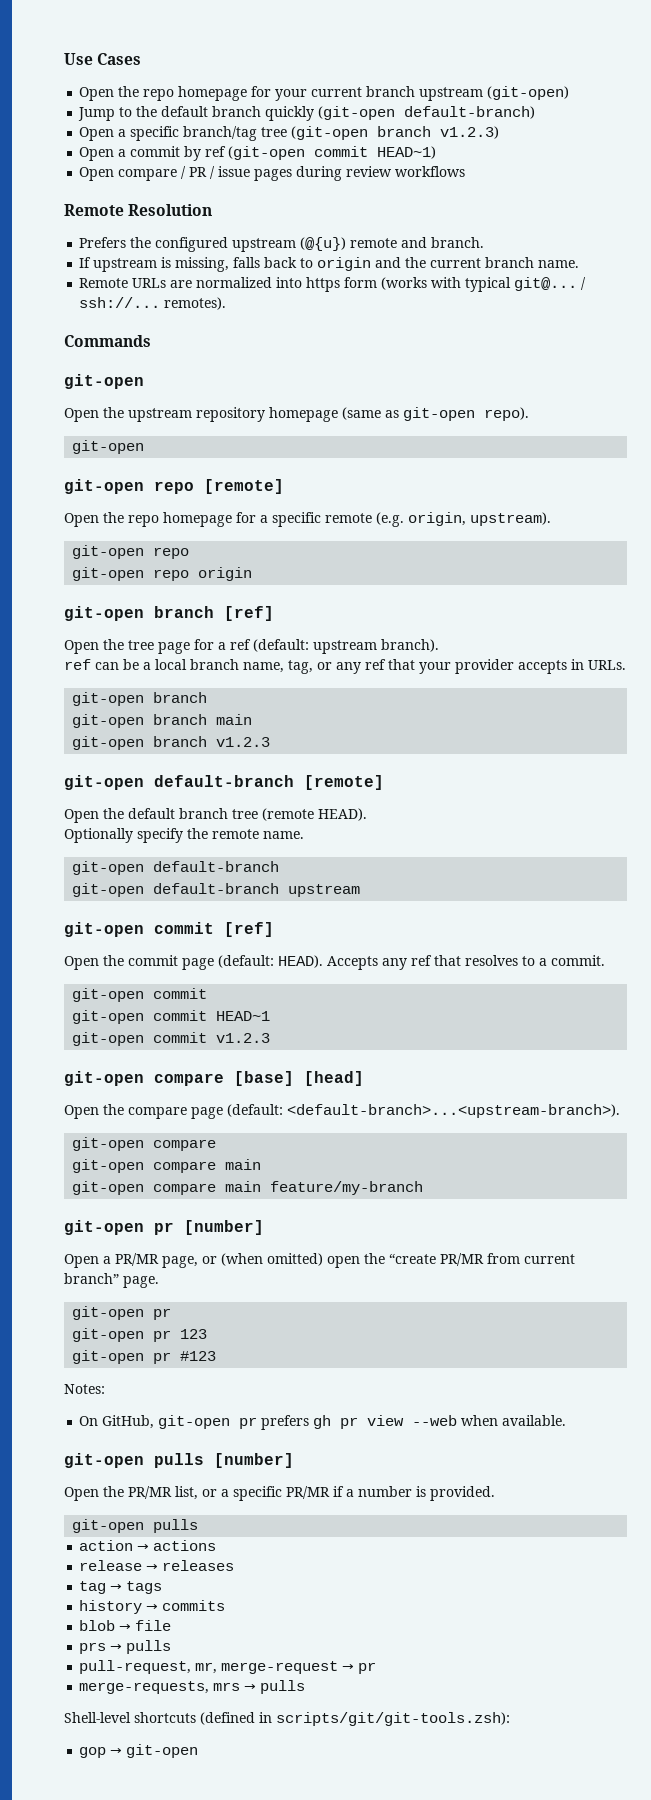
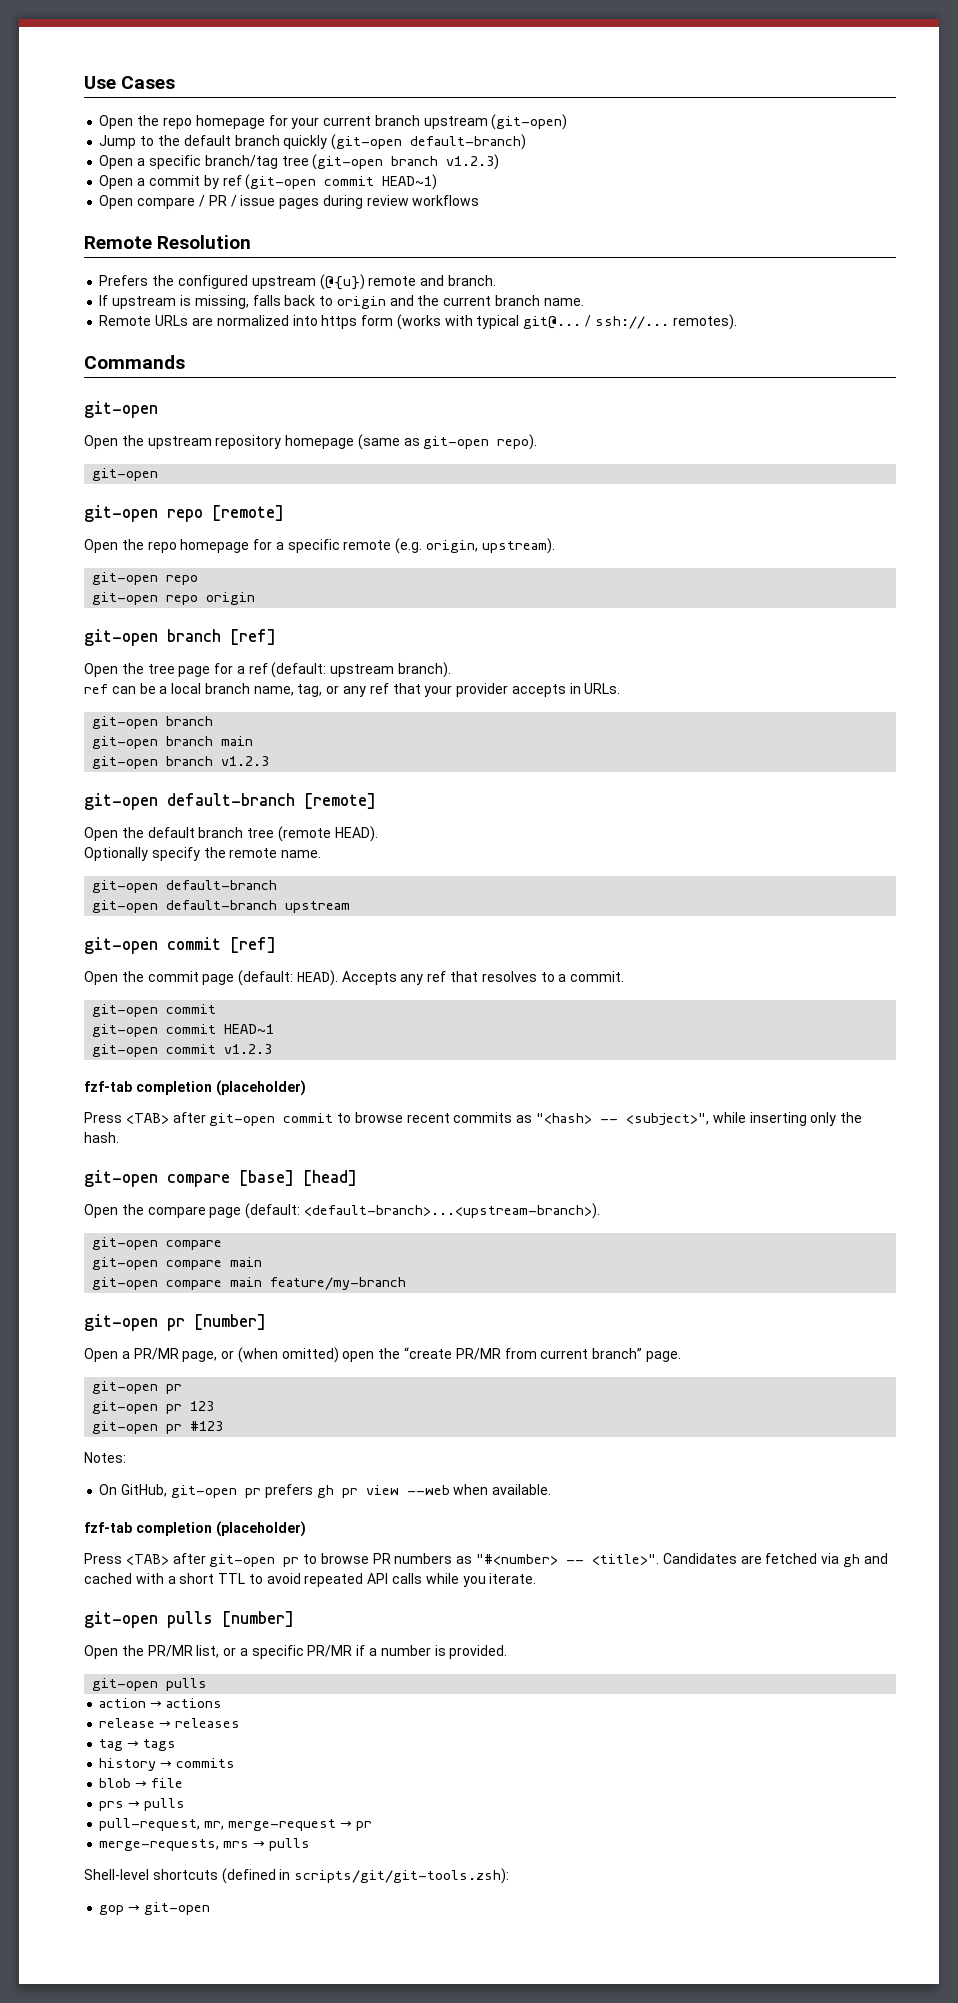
(271, 1038) none -> [84,1080,306,1096] [84,1112,863,1126] [84,1132,119,1143] // fzf-tab completion (placeholder) // Press <TAB> after git-open commit to browse recent commits as "<hash> -- <subject>", while inserting only the hash.
(567, 1420) none -> [84,1521,306,1537] [84,1553,888,1567] [84,1573,537,1587] // fzf-tab completion (placeholder) // Press <TAB> after git-open pr to browse PR numbers as "#<number> -- <title>". Candidates are fetched via gh and cached with a short TTL to avoid repeated API calls while you iterate.

